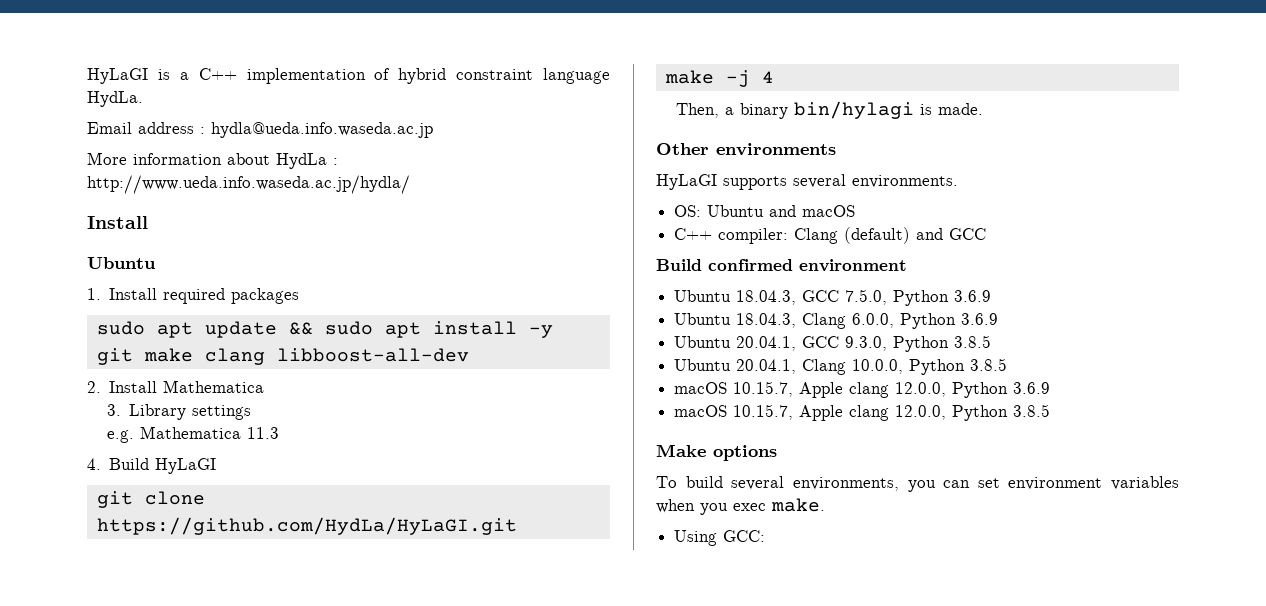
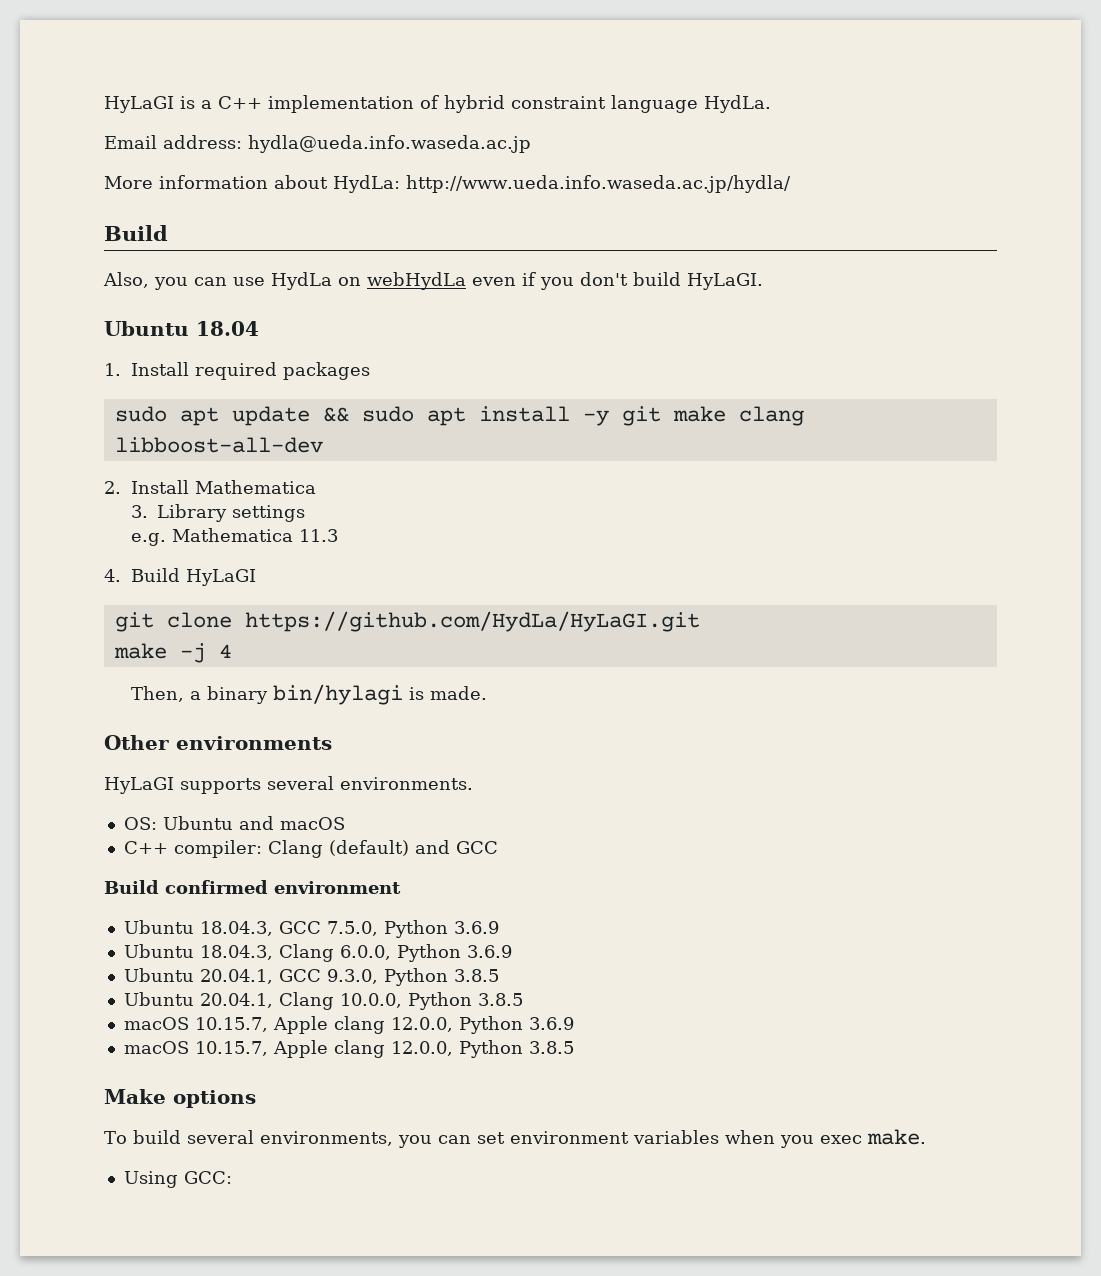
[138,122,205,134] address : -> [163,135,242,149] address:
[276,153,338,169] HydLa : -> [333,175,400,193] HydLa:
[87,216,148,229] [87,257,156,269] Install // Ubuntu -> [104,225,168,241] [103,272,763,290] [104,321,259,336] Build // Also, you can use HydLa on webHydLa even if you don't build HyLaGI. // Ubuntu 18.04

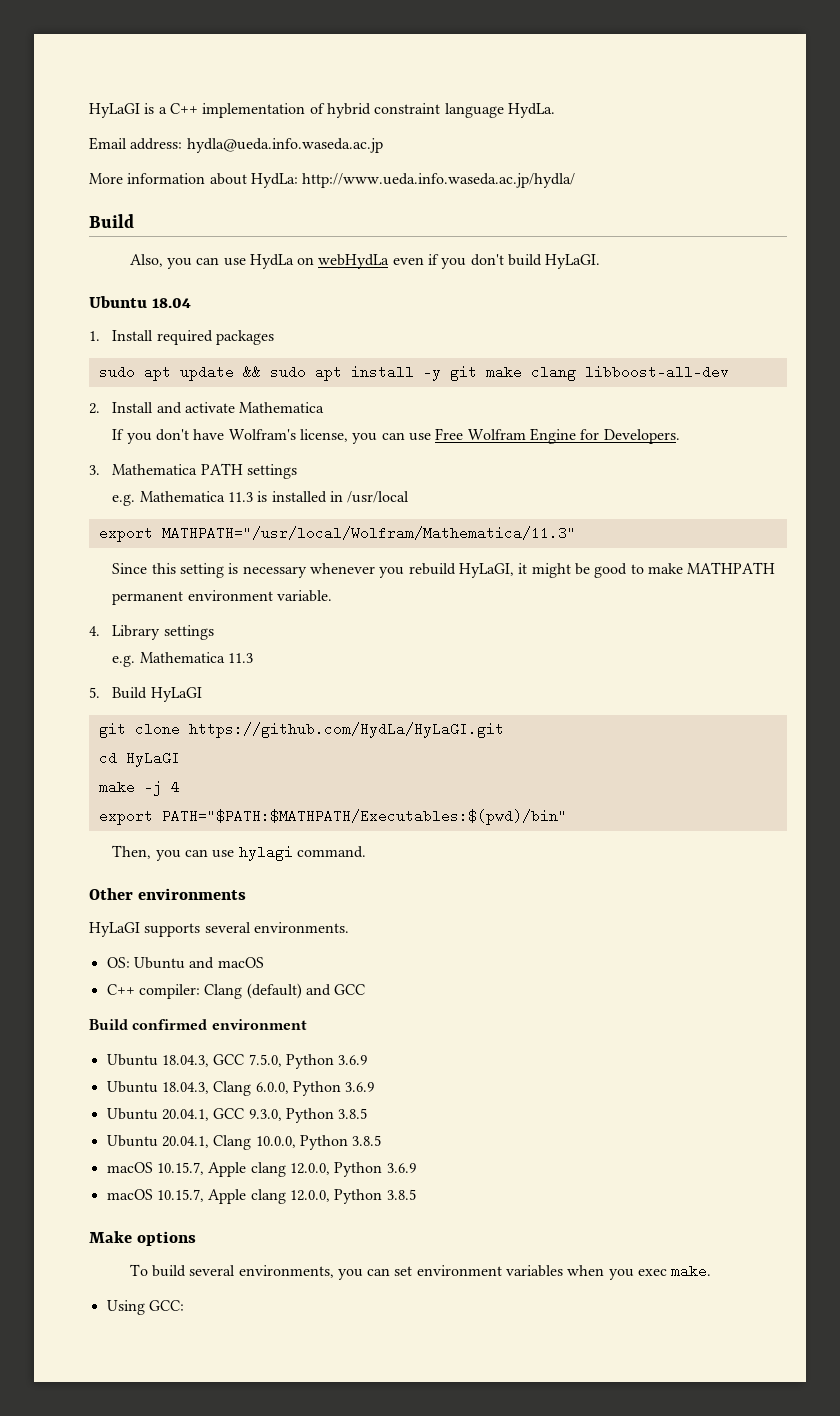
(189, 487) none -> [156,402,236,414] and activate
[130,505,148,518] 3. -> [112,428,680,444] [89,463,298,479] [112,491,410,506] [98,526,576,542] [112,562,776,578] [112,590,333,605] [89,626,100,636] If you don't have Wolfram's license, you can use Free Wolfram Engine for Developers. // 3. Mathematica PATH settings // e.g. Mathematica 11.3 is installed in /usr/local // export MATHPATH="/usr/local/Wolfram/Mathematica/11.3" // Since this setting is necessary whenever you rebuild HyLaGI, it might be good to make MATHPATH permanent environment variable. // 4.
[104,569,121,582] 4. -> [89,687,100,698] 5.
(700, 621) none -> [98,751,180,767] // cd HyLaGI
(232, 651) none -> [98,809,567,825] // export PATH="$PATH:$MATHPATH/Executables:$(pwd)/bin"
[189,684,487,705] a binary bin/hylagi is made. -> [155,845,367,861] you can use hylagi command.

